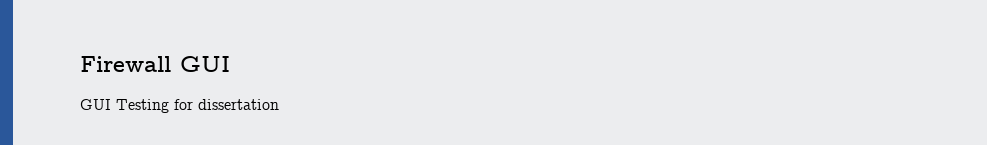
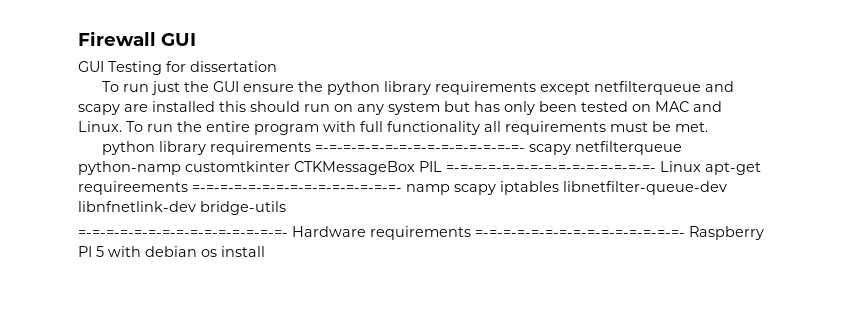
(279, 104) none -> [102,81,735,95] [78,101,722,115] [78,121,708,135] [102,141,683,155] [78,161,761,175] [78,181,727,195] [78,201,286,215] [78,226,764,240] [78,246,265,257] // To run just the GUI ensure the python library requirements except netfilterqueue and scapy are installed this should run on any system but has only been tested on MAC and Linux. To run the entire program with full functionality all requirements must be met. // python library requirements =-=-=-=-=-=-=-=-=-=-=-=-=-=-=- scapy netfilterqueue python-namp customtkinter CTKMessageBox PIL =-=-=-=-=-=-=-=-=-=-=-=-=-=-=- Linux apt-get requireements =-=-=-=-=-=-=-=-=-=-=-=-=-=-=- namp scapy iptables libnetfilter-queue-dev libnfnetlink-dev bridge-utils // =-=-=-=-=-=-=-=-=-=-=-=-=-=-=- Hardware requirements =-=-=-=-=-=-=-=-=-=-=-=-=-=-=- Raspberry PI 5 with debian os install

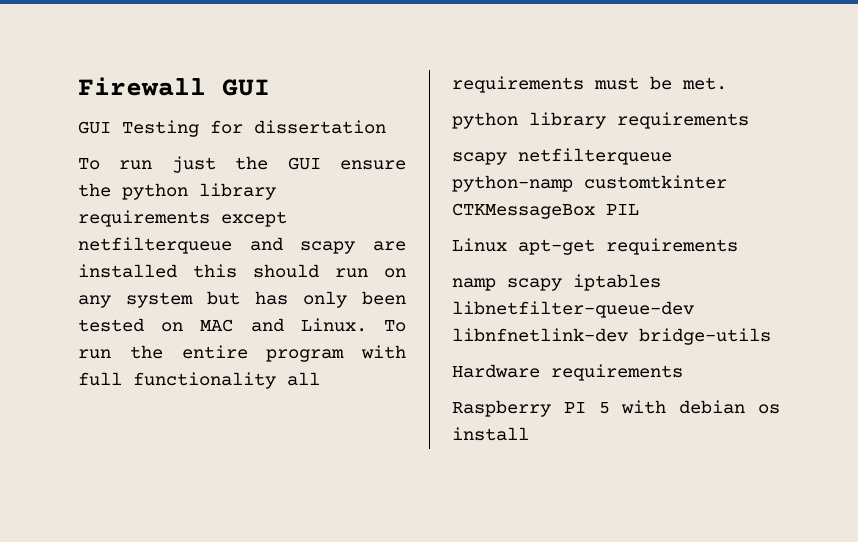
[315,145,526,152] =-=-=-=-=-=-=-=-=-=-=-=-=-=-=- -> (749, 120) //
[446,165,656,172] =-=-=-=-=-=-=-=-=-=-=-=-=-=-=- -> (639, 209) //
[78,181,402,195] requireements =-=-=-=-=-=-=-=-=-=-=-=-=-=-=- -> [606,238,738,255] requirements //
[78,230,288,237] =-=-=-=-=-=-=-=-=-=-=-=-=-=-=- -> (771, 336) none
[475,230,685,237] =-=-=-=-=-=-=-=-=-=-=-=-=-=-=- -> (683, 372) //

